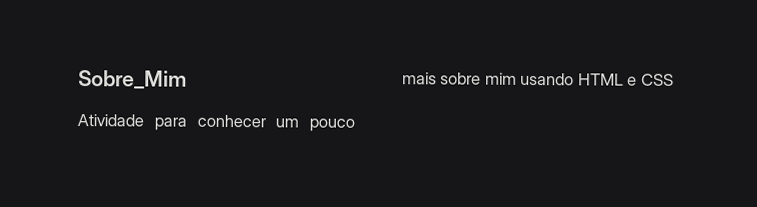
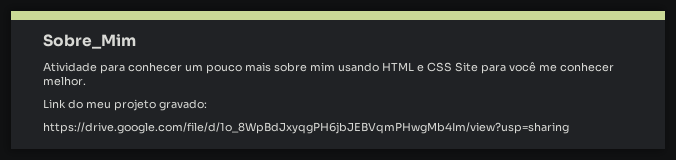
(674, 79) none -> [455,62,614,74] [43,76,86,86] [43,99,207,111] [43,122,569,134] Site para você me conhecer melhor. // Link do meu projeto gravado: // https://drive.google.com/file/d/1o_8WpBdJxyqgPH6jbJEBVqmPHwgMb4Im/view?usp=sharing

